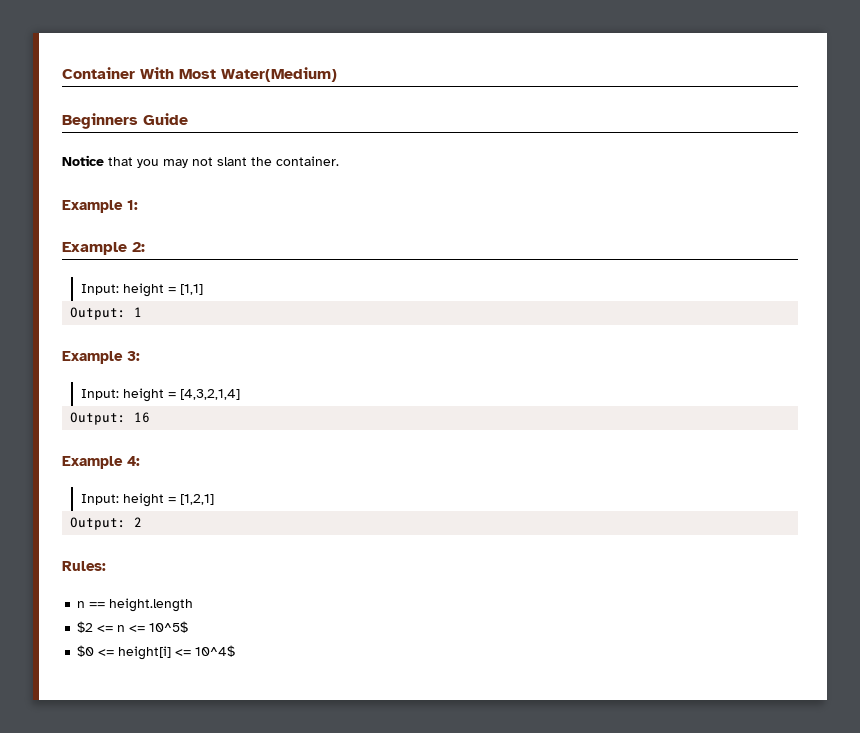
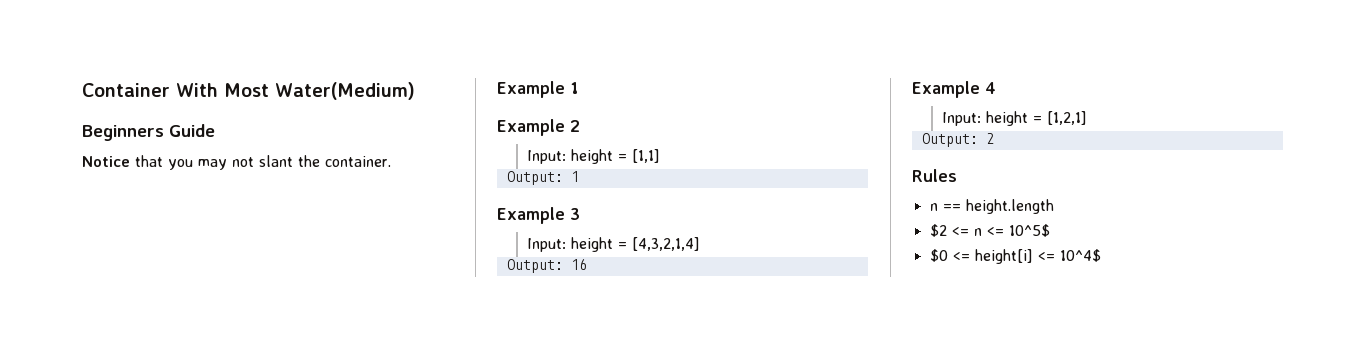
[127,200,138,210] [62,242,145,255] 1: // Example 2: -> [570,82,579,94] [497,119,580,136] 1 // Example 2
[127,351,140,361] 3: -> [570,208,580,220] 3
[127,456,140,466] 4: -> [985,82,996,94] 4
[62,561,106,571] Rules: -> [912,169,957,182] Rules

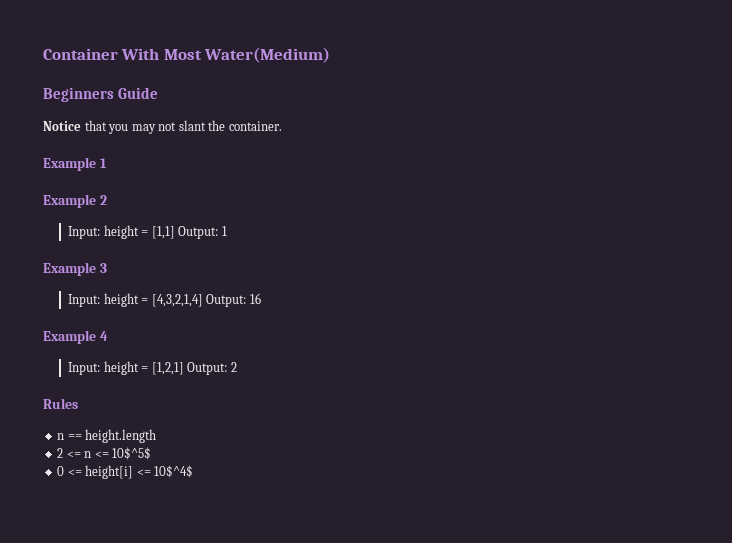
(661, 156) // -> (175, 232) none
(701, 244) // -> (203, 300) none
(1088, 118) // -> (184, 368) none
[929,224,947,237] $2 -> [57,448,64,458] 2
[1008,224,1050,237] [929,249,948,262] 10^5$ // $0 -> [112,447,152,460] [57,466,65,476] 10$^5$ // 0
[1059,249,1101,262] 10^4$ -> [154,465,194,478] 10$^4$

